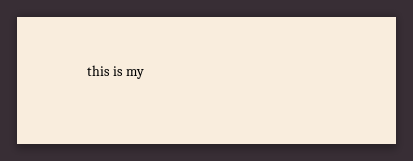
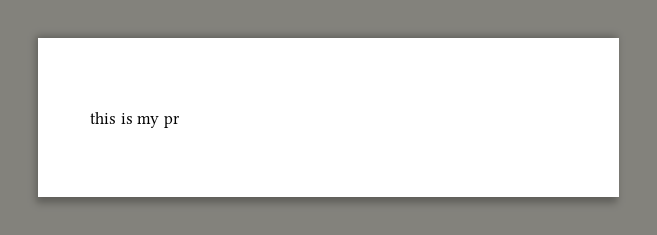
(144, 74) none -> [163,115,180,128] pr

